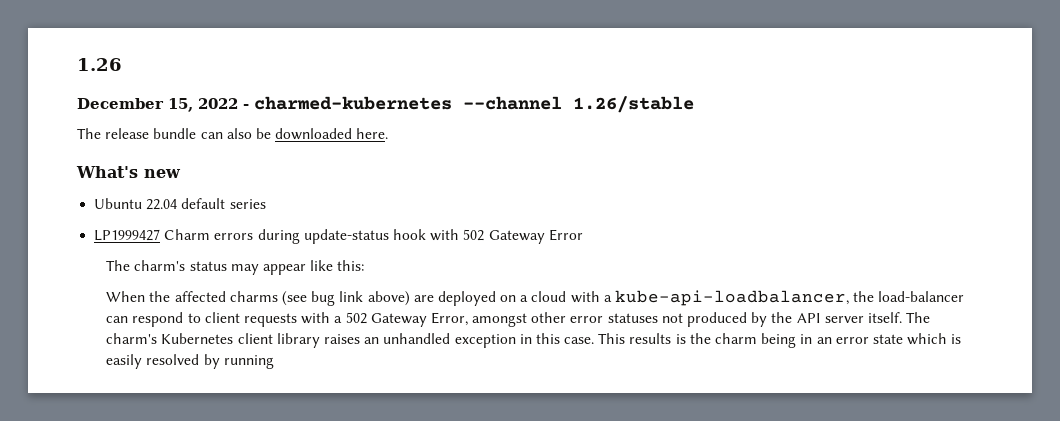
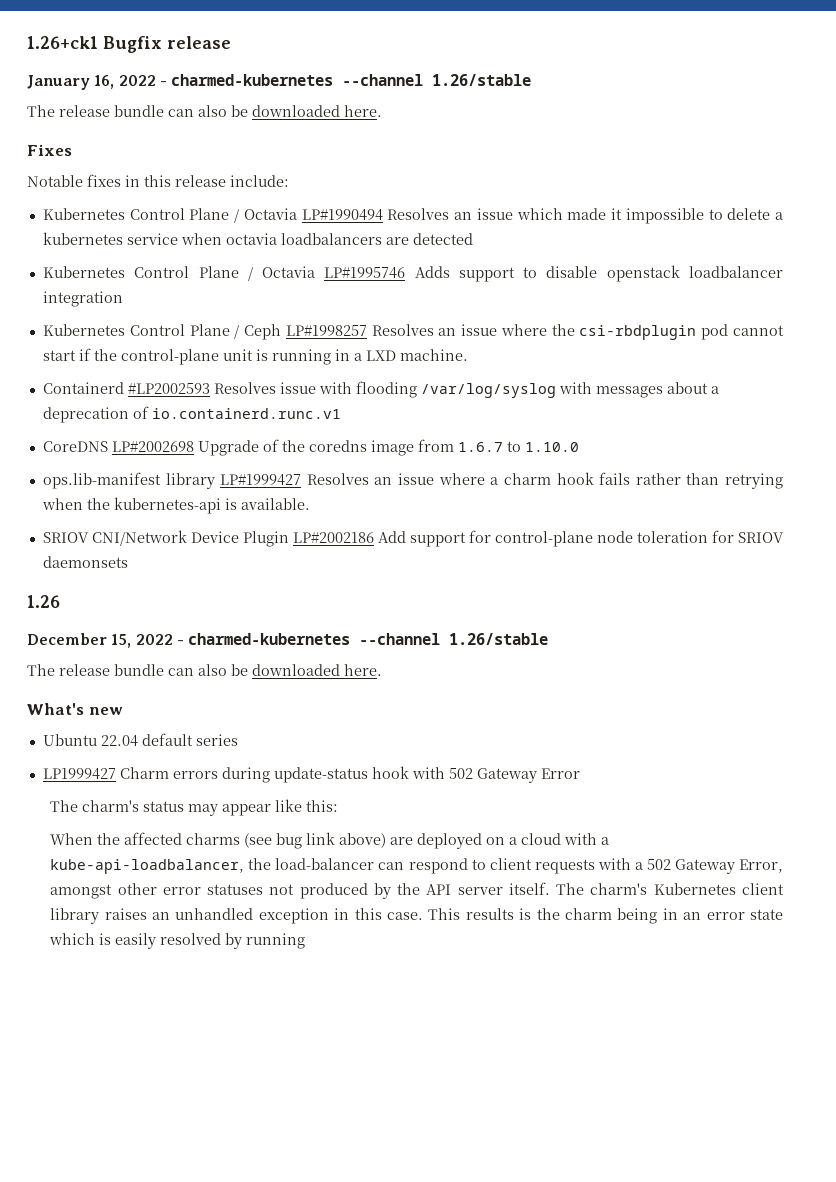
(77, 64) none -> [27,36,231,53] [27,74,532,90] [27,105,382,117] [27,144,72,156] [27,174,289,187] [42,208,784,224] [42,232,473,245] [42,265,783,282] [42,291,123,307] [42,324,784,340] [42,348,468,365] [42,381,719,398] [42,406,341,423] [42,439,579,456] [42,472,783,489] [41,497,310,514] [42,530,784,547] [42,556,128,568] 1.26+ck1 Bugfix release // January 16, 2022 - charmed-kubernetes --channel 1.26/stable // The release bundle can also be downloaded here. // Fixes // Notable fixes in this release include: // Kubernetes Control Plane / Octavia LP#1990494 Resolves an issue which made it impossible to delete a kubernetes service when octavia loadbalancers are detected // Kubernetes Control Plane / Octavia LP#1995746 Adds support to disable openstack loadbalancer integration // Kubernetes Control Plane / Ceph LP#1998257 Resolves an issue where the csi-rbdplugin pod cannot start if the control-plane unit is running in a LXD machine. // Containerd #LP2002593 Resolves issue with flooding /var/log/syslog with messages about a deprecation of io.containerd.runc.v1 // CoreDNS LP#2002698 Upgrade of the coredns image from 1.6.7 to 1.10.0 // ops.lib-manifest library LP#1999427 Resolves an issue where a charm hook fails rather than retrying when the kubernetes-api is available. // SRIOV CNI/Network Device Plugin LP#2002186 Add support for control-plane node toleration for SRIOV daemonsets //

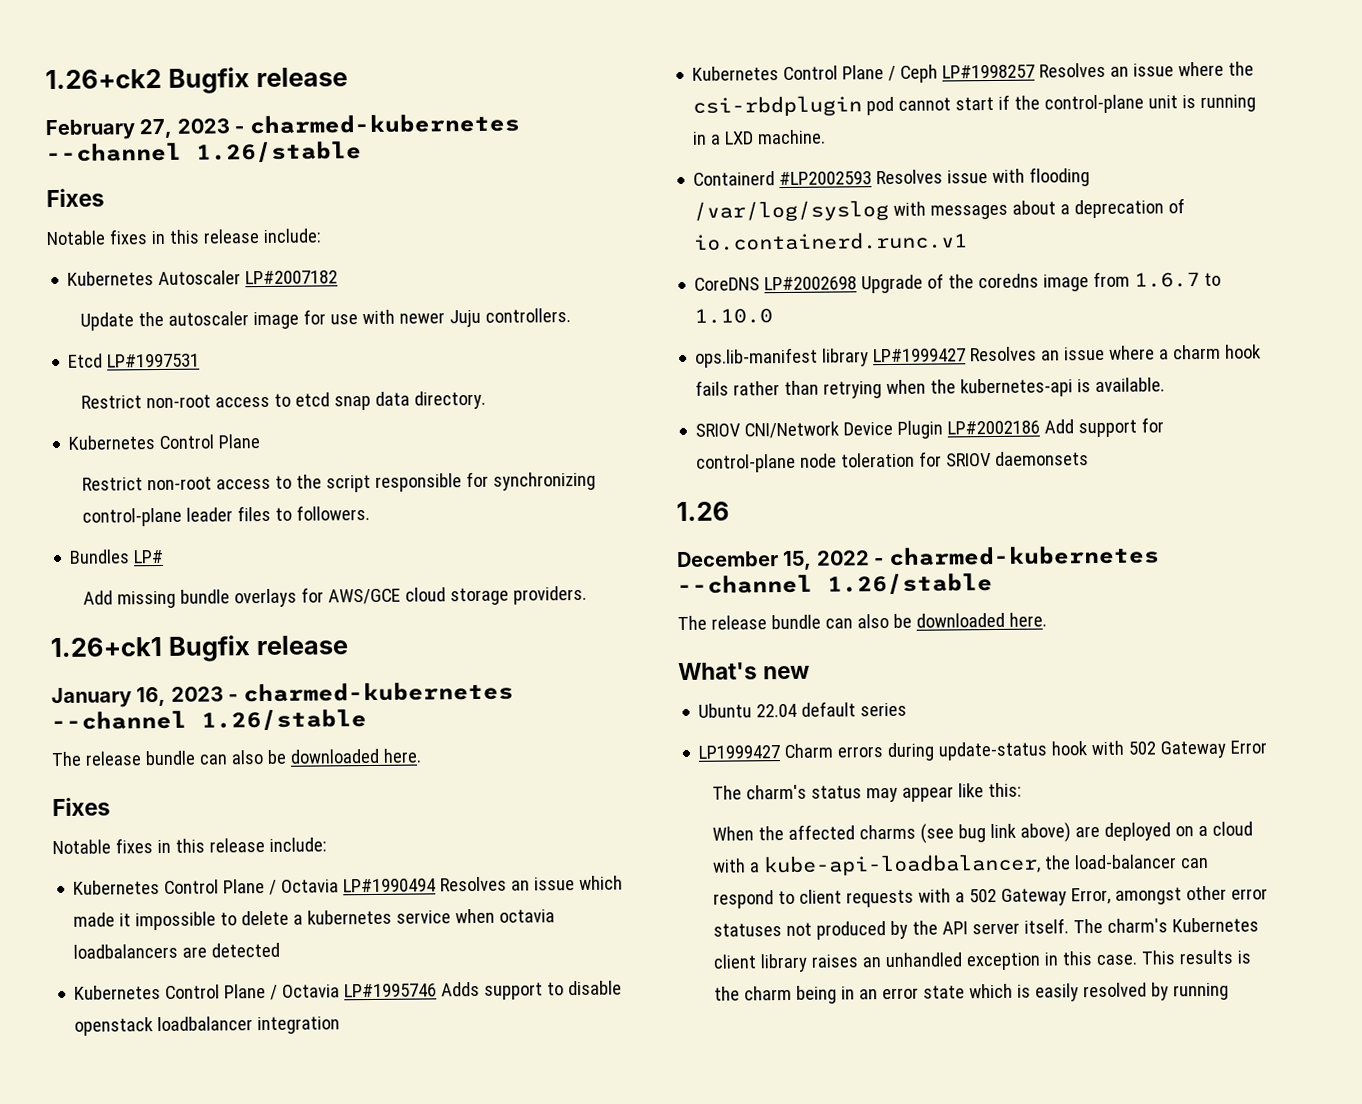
(27, 42) none -> [45,67,348,94] [45,113,520,141] [46,141,362,163] [46,188,105,208] [46,228,322,246] [67,270,339,286] [79,308,571,331] [68,353,201,368] [80,390,486,411] [68,434,261,450] [81,471,596,493] [81,504,370,527] [69,549,165,564] [82,585,587,609] 1.26+ck2 Bugfix release // February 27, 2023 - charmed-kubernetes --channel 1.26/stable // Fixes // Notable fixes in this release include: // Kubernetes Autoscaler LP#2007182 // Update the autoscaler image for use with newer Juju controllers. // Etcd LP#1997531 // Restrict non-root access to etcd snap data directory. // Kubernetes Control Plane // Restrict non-root access to the script responsible for synchronizing control-plane leader files to followers. // Bundles LP# // Add missing bundle overlays for AWS/GCE cloud storage providers. //
[118,75,156,86] 2022 -> [170,686,224,702] 2023

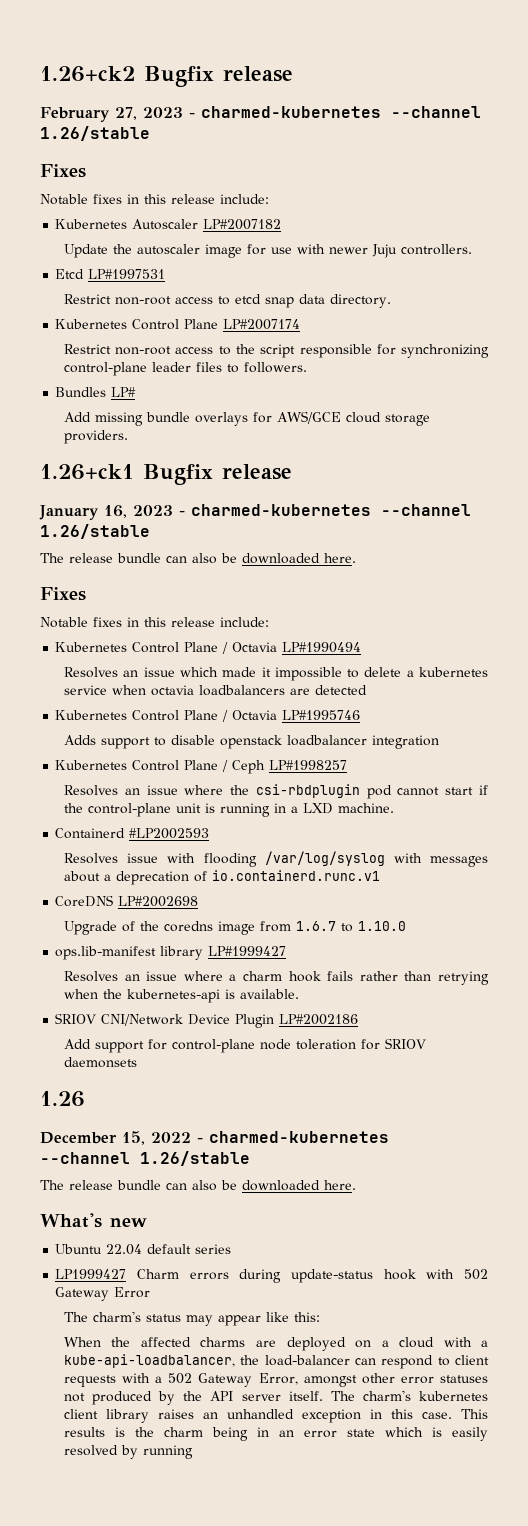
(261, 441) none -> [223,319,301,330] LP#2007174
(437, 885) none -> (362, 647) //
(438, 990) none -> (361, 715) //
(1036, 71) none -> (348, 765) //
(873, 178) none -> (210, 833) //
(858, 283) none -> (199, 901) //
(967, 355) none -> (287, 951) //
(1041, 427) none -> (359, 1019) //
[919,822,1071,844] (see bug link above) -> (246, 1342) none
[1171,917,1259,933] Kubernetes -> [418,1391,488,1401] kubernetes

